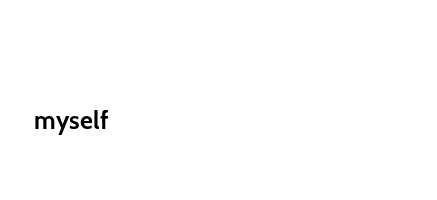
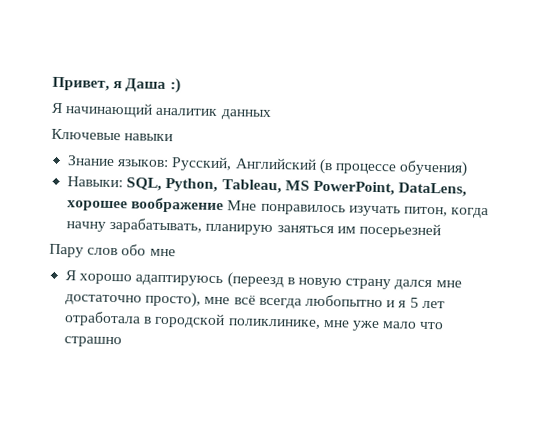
[34,110,109,135] myself -> [52,76,181,94] [51,102,272,120] [51,128,174,142] [67,155,469,177] [67,176,468,197] [67,197,490,219] [66,217,441,239] [49,243,176,258] [65,270,462,291] [65,291,445,309] [64,311,445,332] [64,336,123,348] Привет, я Даша :) // Я начинающий аналитик данных // Ключевые навыки // Знание языков: Русский, Английский (в процессе обучения) // Навыки: SQL, Python, Tableau, MS PowerPoint, DataLens, хорошее воображение Мне понравилось изучать питон, когда начну зарабатывать, планирую заняться им посерьезней // Пару слов обо мне // Я хорошо адаптируюсь (переезд в новую страну дался мне достаточно просто), мне всё всегда любопытно и я 5 лет отработала в городской поликлинике, мне уже мало что страшно

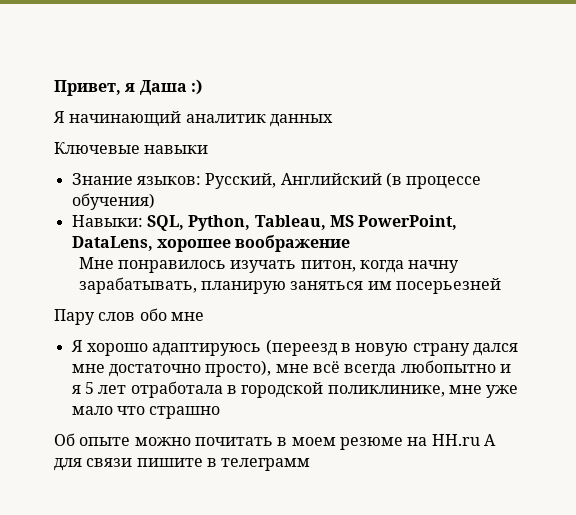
(225, 205) none -> (351, 243) //
(123, 342) none -> [54,433,496,450] [54,458,311,471] // Об опыте можно почитать в моем резюме на HH.ru А для связи пишите в телеграмм

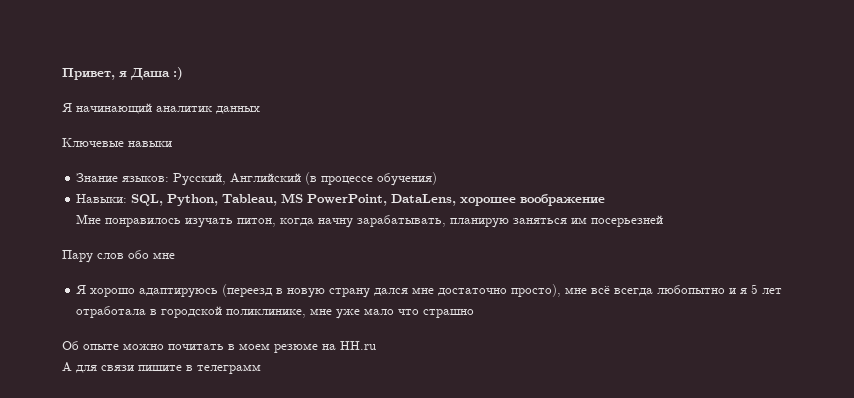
(480, 440) none -> (376, 345) //

